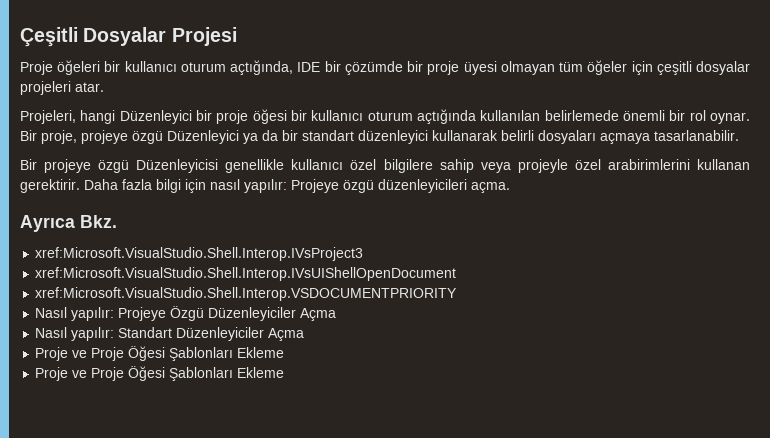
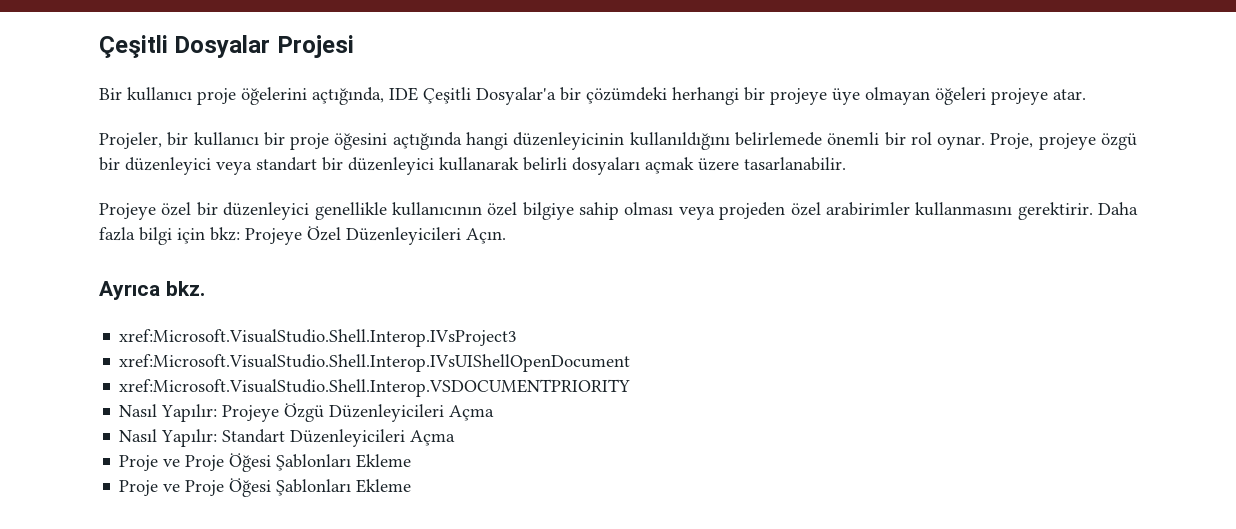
[20,60,751,75] [20,81,104,95] [20,109,541,124] Proje öğeleri bir kullanıcı oturum açtığında, IDE bir çözümde bir proje üyesi olmayan tüm öğeler için çeşitli dosyalar projeleri atar. // Projeleri, hangi Düzenleyici bir proje öğesi bir kullanıcı oturum açtığında kullanılan -> [99,87,1086,105] [99,132,730,150] Bir kullanıcı proje öğelerini açtığında, IDE Çeşitli Dosyalar'a bir çözümdeki herhangi bir projeye üye olmayan öğeleri projeye atar. // Projeler, bir kullanıcı bir proje öğesini açtığında hangi düzenleyicinin kullanıldığını
[20,130,354,144] Bir proje, projeye özgü Düzenleyici ya da bir standart -> [990,133,1137,150] [99,157,343,175] Proje, projeye özgü bir düzenleyici veya standart bir
[600,133,650,144] açmaya -> [645,157,739,174] açmak üzere
[20,159,751,173] Bir projeye özgü Düzenleyicisi genellikle kullanıcı özel bilgilere sahip veya projeyle özel arabirimlerini kullanan -> [99,202,1013,220] Projeye özel bir düzenleyici genellikle kullanıcının özel bilgiye sahip olması veya projeden özel arabirimler kullanmasını
[210,179,510,193] nasıl yapılır: Projeye özgü düzenleyicileri açma. -> [210,226,506,245] bkz: Projeye Özel Düzenleyicileri Açın.
[80,215,117,228] Bkz. -> [165,281,205,296] bkz.
[71,307,115,321] yapılır: -> [161,404,218,422] Yapılır:
[208,307,297,321] Düzenleyiciler -> [329,404,445,422] Düzenleyicileri
[71,327,265,341] yapılır: Standart Düzenleyiciler -> [161,429,406,447] Yapılır: Standart Düzenleyicileri

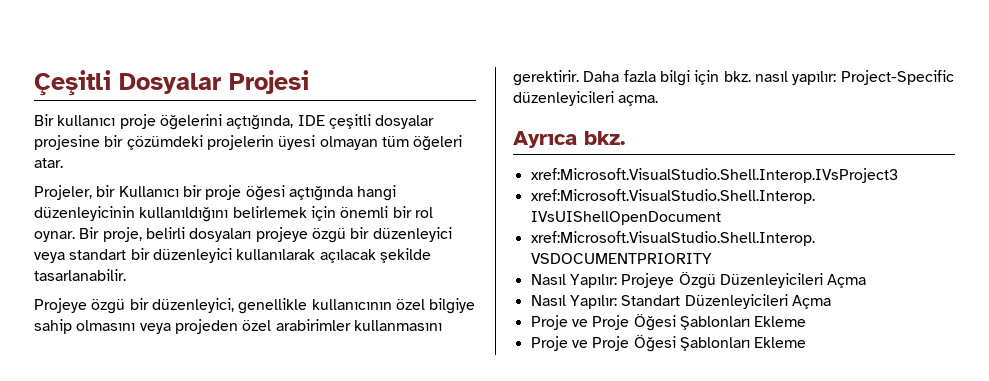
[423,87,1048,105] Çeşitli Dosyalar'a bir çözümdeki herhangi bir projeye üye olmayan öğeleri projeye -> [328,114,435,129] [34,135,463,151] çeşitli dosyalar projesine bir çözümdeki projelerin üyesi olmayan tüm öğeleri
[193,132,259,146] kullanıcı -> [118,186,179,197] Kullanıcı
[334,133,388,150] öğesini -> [245,185,285,201] öğesi
[734,132,822,146] belirlemede -> [232,206,336,221] belirlemek için
[990,133,1034,149] Proje, -> [79,227,252,242] Bir proje, belirli dosyaları
[439,157,739,175] kullanarak belirli dosyaları açmak üzere -> [236,248,431,263] kullanılarak açılacak şekilde
[161,202,310,220] özel bir düzenleyici -> [91,298,234,314] özgü bir düzenleyici,
[624,202,674,215] olması -> [76,320,136,331] olmasını
[210,226,506,245] bkz: Projeye Özel Düzenleyicileri Açın. -> [723,70,954,85] [513,91,659,106] bkz. nasıl yapılır: Project-Specific düzenleyicileri açma.

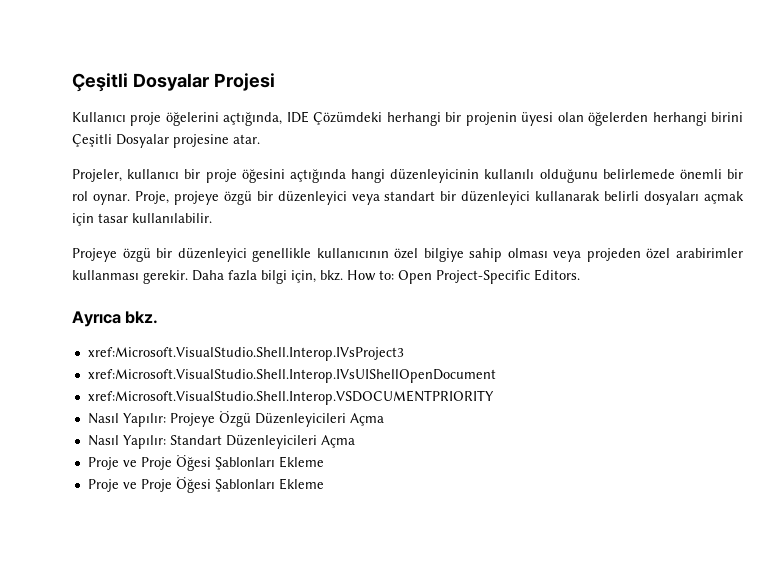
[34,114,116,126] Bir kullanıcı -> [72,112,126,122] Kullanıcı
[328,114,435,129] [34,135,463,151] çeşitli dosyalar projesine bir çözümdeki projelerin üyesi olmayan tüm öğeleri -> [313,112,743,126] [72,134,229,148] Çözümdeki herhangi bir projenin üyesi olan öğelerden herhangi birini Çeşitli Dosyalar projesine
[96,185,179,197] bir Kullanıcı -> [127,169,180,179] kullanıcı
[245,185,285,201] öğesi -> [241,169,285,183] öğesini
[139,206,336,222] kullanıldığını belirlemek için -> [484,169,675,183] kullanılı olduğunu belirlemede
[79,227,252,242] Bir proje, belirli dosyaları -> [134,191,169,204] Proje,
[236,248,431,263] [34,269,126,281] kullanılarak açılacak şekilde tasarlanabilir. -> [535,191,745,205] [72,213,212,226] kullanarak belirli dosyaları açmak için tasar kullanılabilir.
[151,298,234,313] düzenleyici, -> [177,248,247,262] düzenleyici
[76,320,136,331] olmasını -> [507,248,548,258] olması
[353,320,442,331] [513,70,579,86] kullanmasını gerektirir. -> [72,270,188,284] kullanması gerekir.
[694,70,954,85] [513,91,659,106] için bkz. nasıl yapılır: Project-Specific düzenleyicileri açma. -> [291,269,580,284] için, bkz. How to: Open Project-Specific Editors.

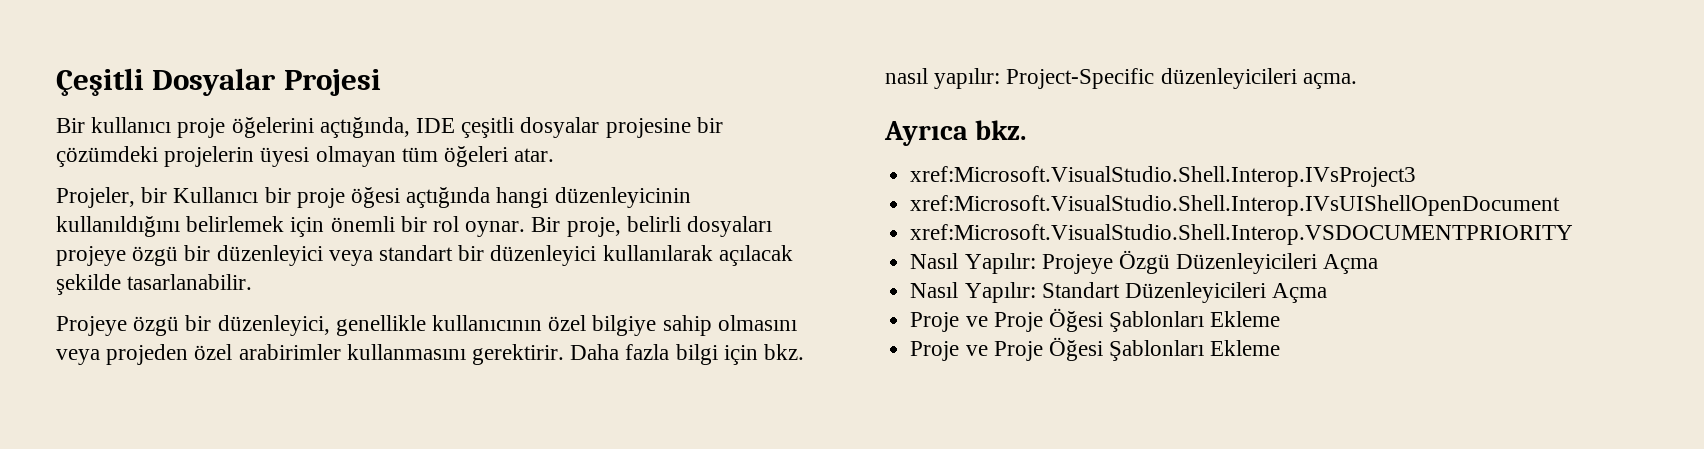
[72,112,126,122] Kullanıcı -> [56,117,172,133] Bir kullanıcı
[313,112,743,126] [72,134,229,148] Çözümdeki herhangi bir projenin üyesi olan öğelerden herhangi birini Çeşitli Dosyalar projesine -> [461,117,723,138] [56,146,509,167] çeşitli dosyalar projesine bir çözümdeki projelerin üyesi olmayan tüm öğeleri
[127,169,180,179] kullanıcı -> [141,187,259,203] bir Kullanıcı
[241,169,285,183] öğesini -> [351,187,401,208] öğesi
[484,169,675,183] kullanılı olduğunu belirlemede -> [56,216,325,237] kullanıldığını belirlemek için
[134,191,169,204] Proje, -> [531,216,773,237] Bir proje, belirli dosyaları
[535,191,745,205] [72,213,212,226] kullanarak belirli dosyaları açmak için tasar kullanılabilir. -> [602,245,793,266] [56,274,253,295] kullanılarak açılacak şekilde tasarlanabilir.
[177,248,247,262] düzenleyici -> [217,315,330,336] düzenleyici,
[507,248,548,258] olması -> [717,315,797,331] olmasını
[72,270,188,284] kullanması gerekir. -> [346,344,565,365] kullanmasını gerektirir.
[291,269,580,284] için, bkz. How to: Open Project-Specific Editors. -> [723,344,805,365] [885,68,1357,89] için bkz. nasıl yapılır: Project-Specific düzenleyicileri açma.

